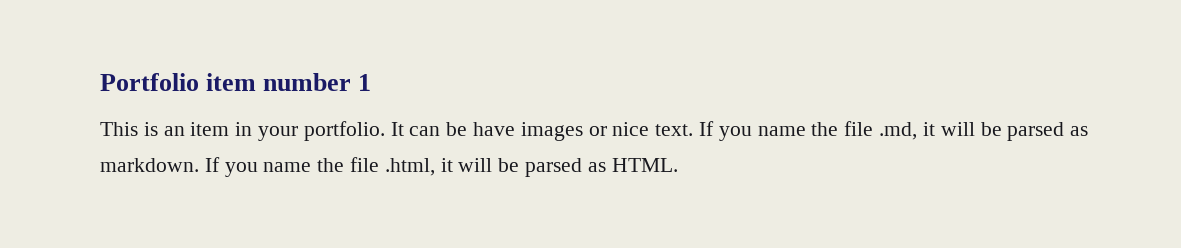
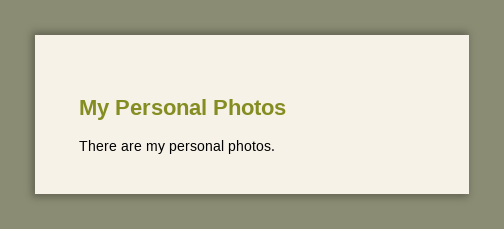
[100,73,372,91] [100,121,1089,141] [100,157,678,177] Portfolio item number 1 // This is an item in your portfolio. It can be have images or nice text. If you name the file .md, it will be parsed as markdown. If you name the file .html, it will be parsed as HTML. -> [79,99,286,120] [79,140,275,154] My Personal Photos // There are my personal photos.

